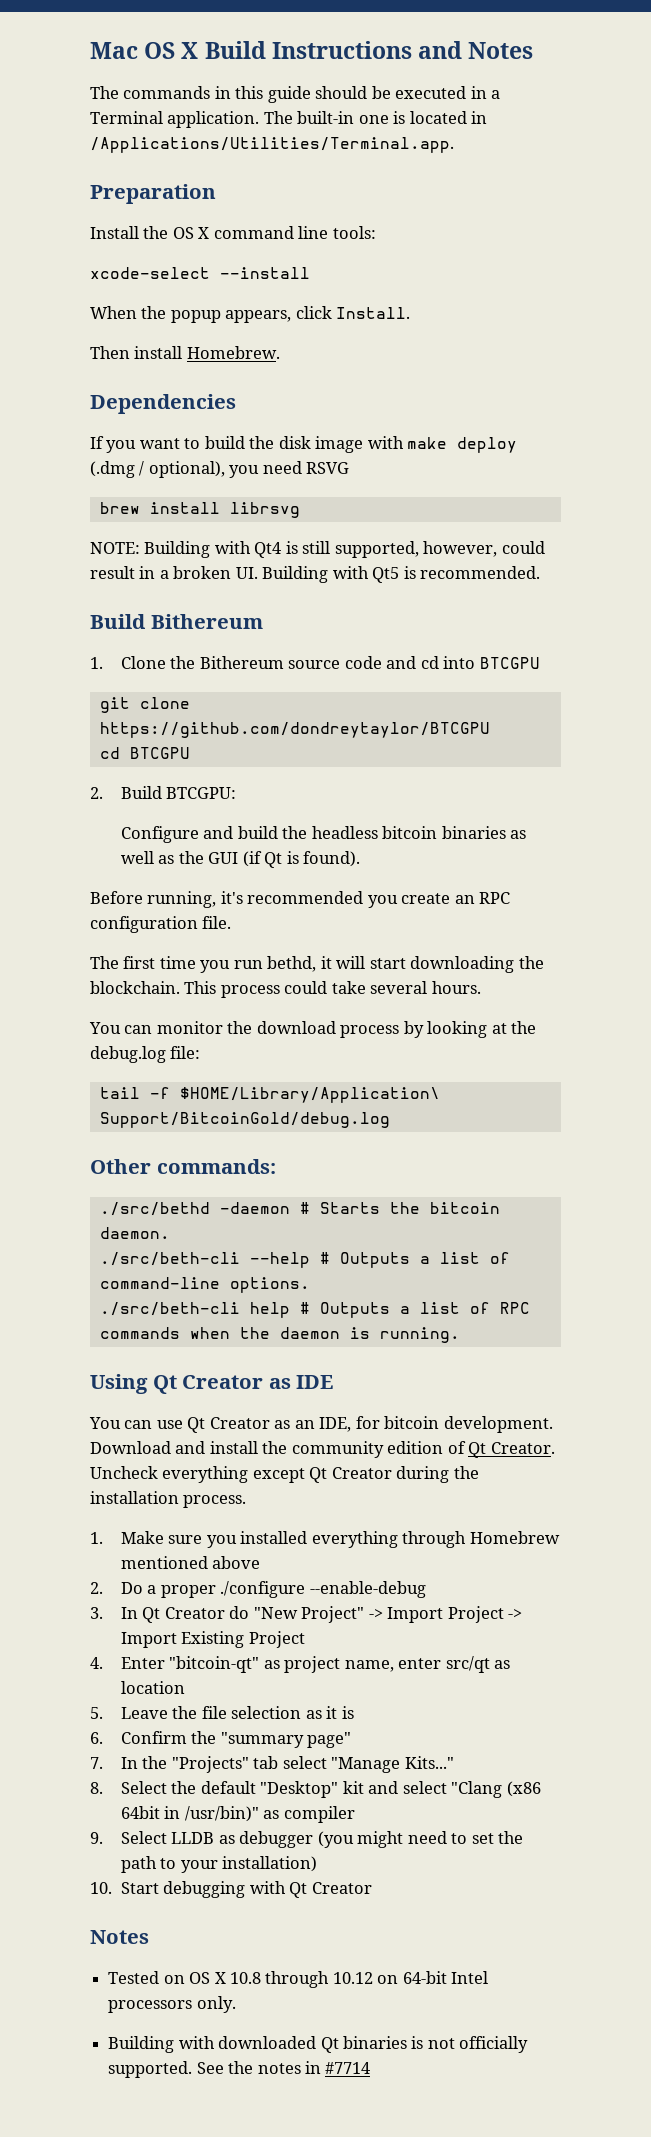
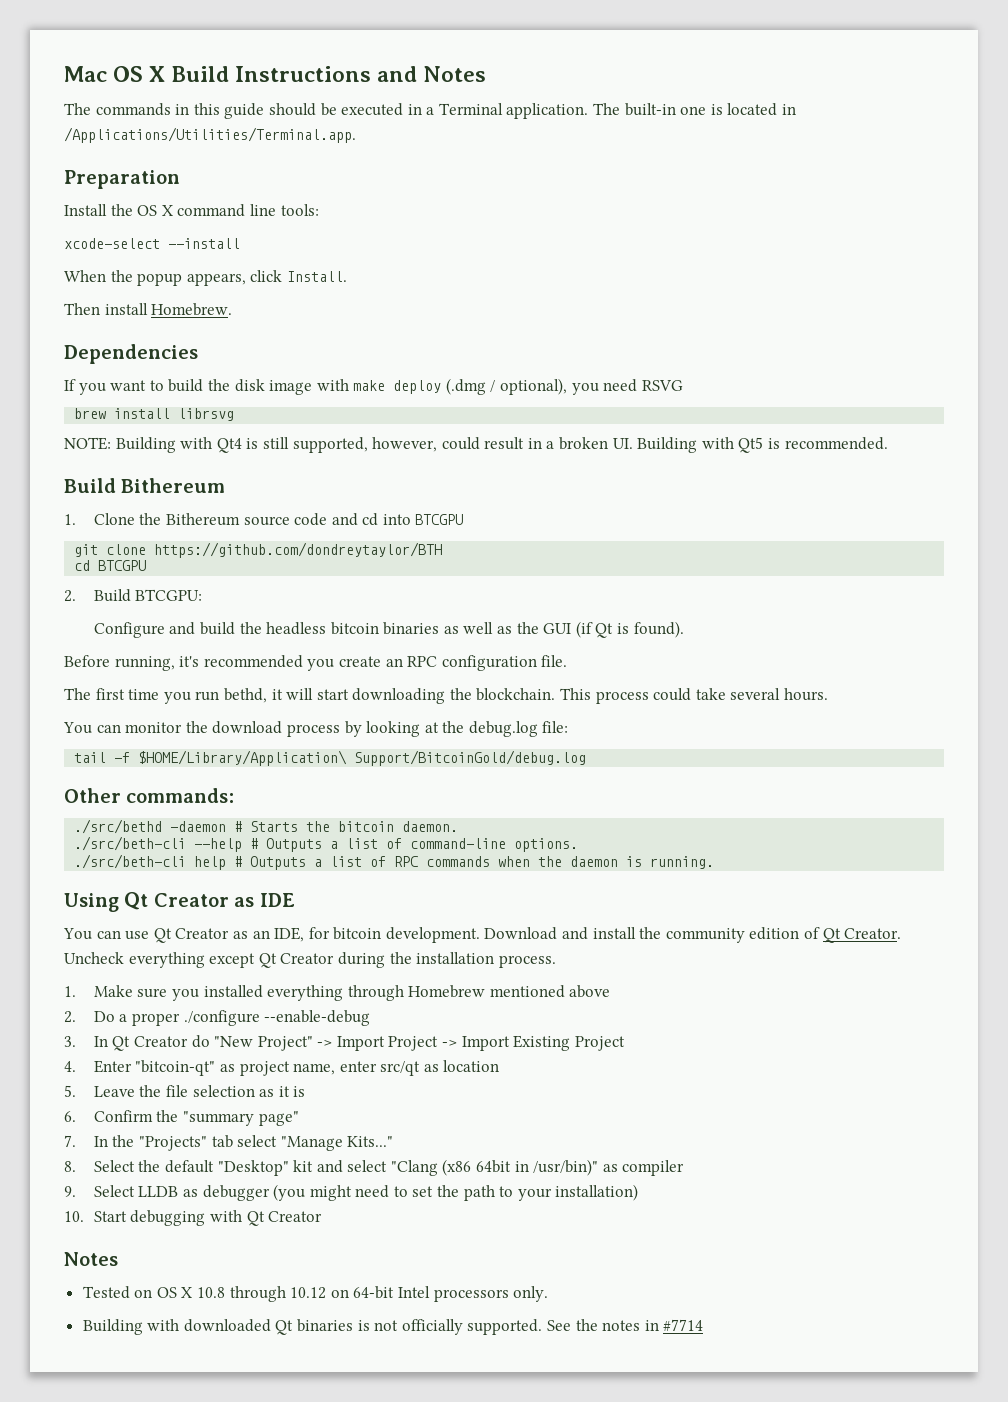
[99,722,490,738] https://github.com/dondreytaylor/BTCGPU -> [154,542,443,558] https://github.com/dondreytaylor/BTH

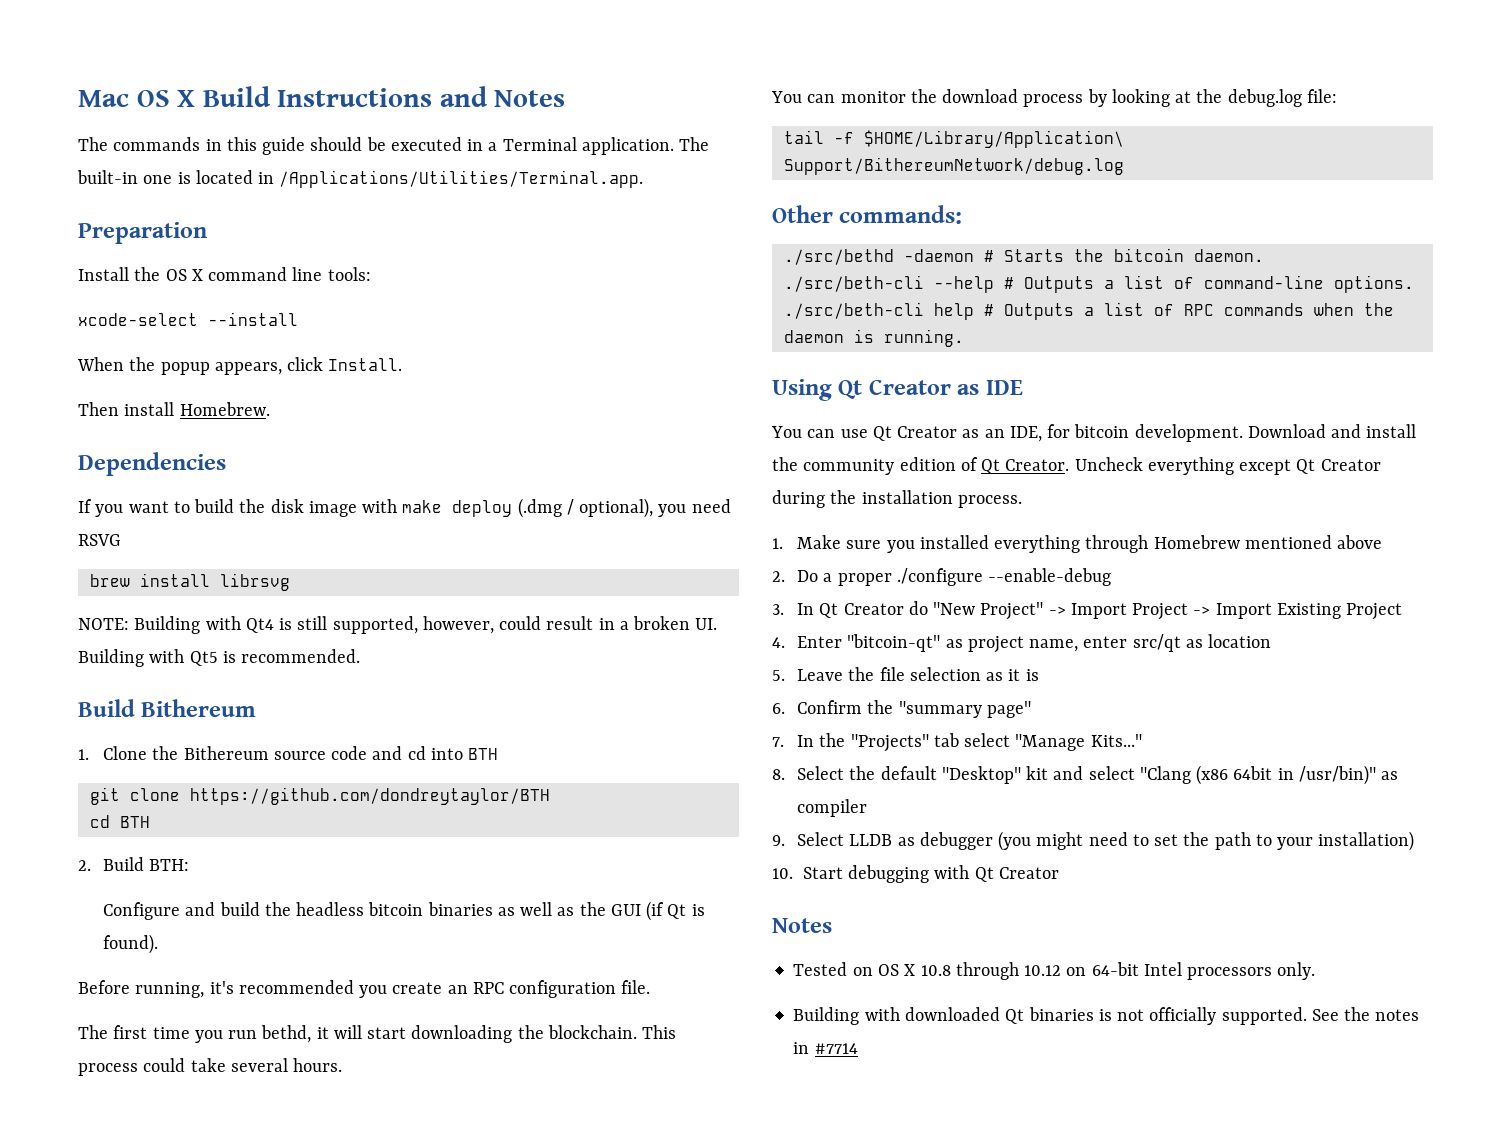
[415,514,464,525] BTCGPU -> [468,748,499,760] BTH
[98,560,147,571] BTCGPU -> [119,816,150,828] BTH
[135,589,203,601] BTCGPU: -> [149,859,190,871] BTH:
[354,750,587,766] Support/BitcoinGold/debug.log -> [783,157,1124,175] Support/BithereumNetwork/debug.log

